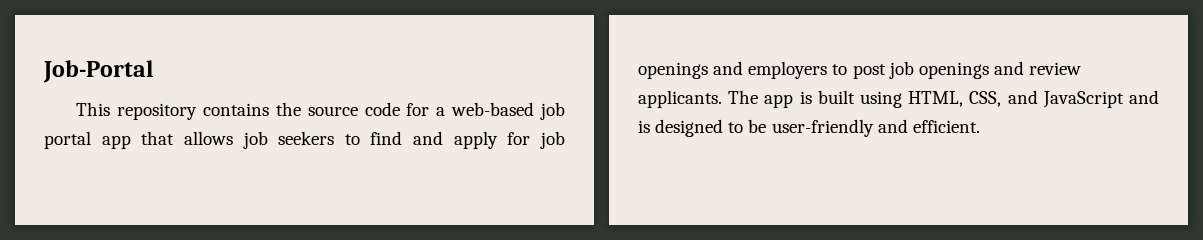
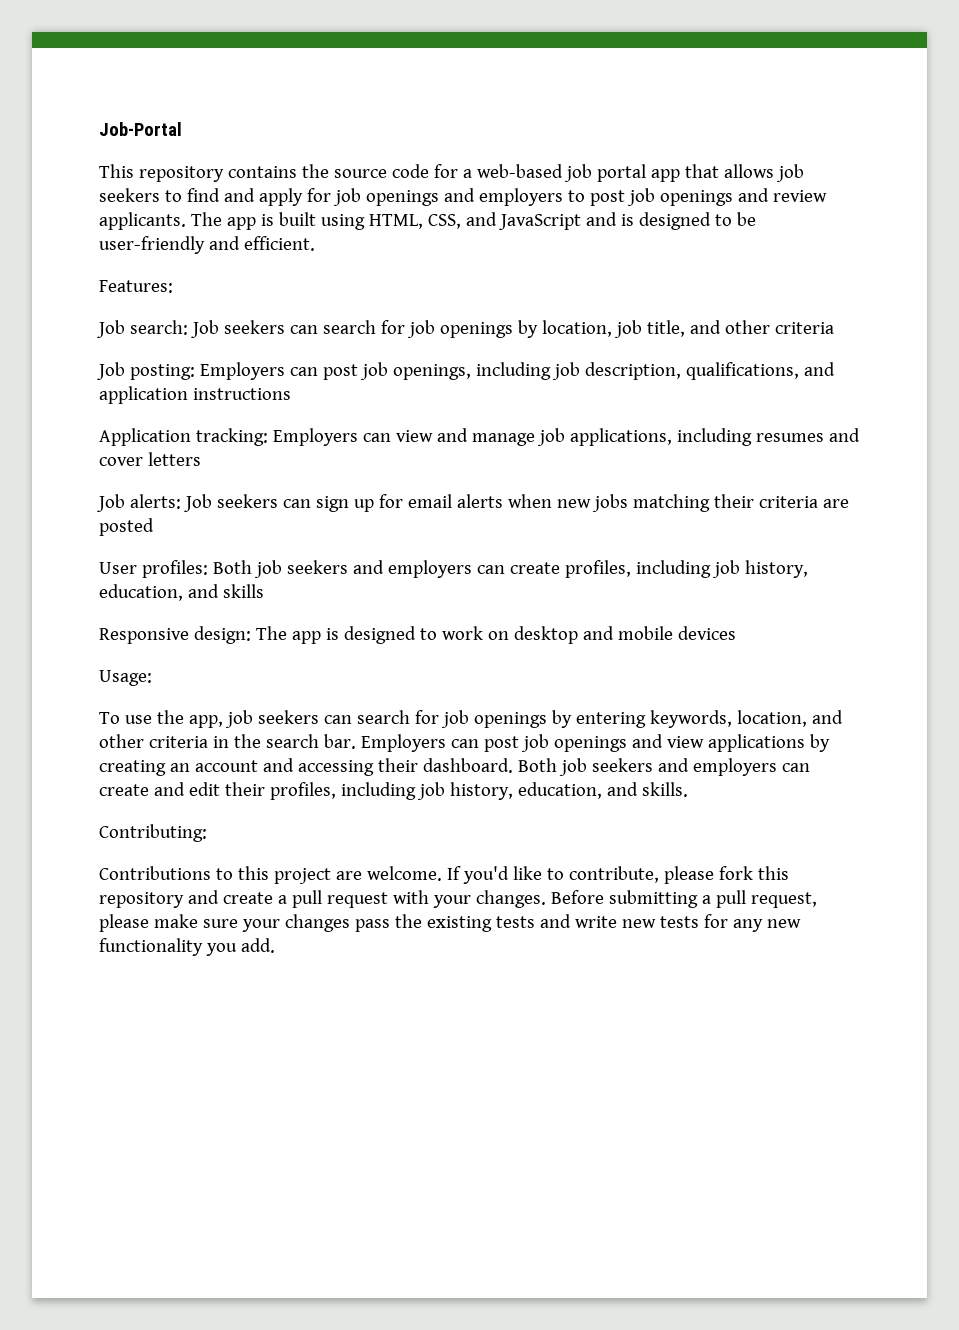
(980, 126) none -> [99,280,173,293] [97,320,834,338] [97,362,835,380] [99,386,291,404] [99,428,860,446] [99,452,201,466] [97,494,849,512] [99,518,154,536] [99,560,808,578] [99,584,264,601] [99,626,736,644] [99,670,152,686] [99,710,843,728] [99,734,830,752] [99,758,810,776] [99,782,688,800] [99,824,207,842] [99,866,789,884] [99,890,817,908] [99,914,801,932] [99,938,275,956] // Features: // Job search: Job seekers can search for job openings by location, job title, and other criteria // Job posting: Employers can post job openings, including job description, qualifications, and application instructions // Application tracking: Employers can view and manage job applications, including resumes and cover letters // Job alerts: Job seekers can sign up for email alerts when new jobs matching their criteria are posted // User profiles: Both job seekers and employers can create profiles, including job history, education, and skills // Responsive design: The app is designed to work on desktop and mobile devices // Usage: // To use the app, job seekers can search for job openings by entering keywords, location, and other criteria in the search bar. Employers can post job openings and view applications by creating an account and accessing their dashboard. Both job seekers and employers can create and edit their profiles, including job history, education, and skills. // Contributing: // Contributions to this project are welcome. If you'd like to contribute, please fork this repository and create a pull request with your changes. Before submitting a pull request, please make sure your changes pass the existing tests and write new tests for any new functionality you add.

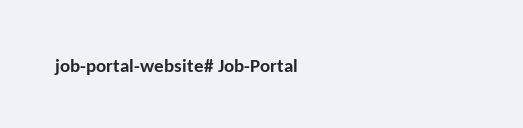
(99, 129) none -> [54,59,214,75] job-portal-website#
[99,164,804,182] [99,188,827,206] [99,212,756,230] [99,236,315,254] [99,280,173,293] [97,320,834,338] [97,362,835,380] [99,386,291,404] [99,428,860,446] [99,452,201,466] [97,494,849,512] [99,518,154,536] [99,560,808,578] [99,584,264,601] [99,626,736,644] [99,670,152,686] [99,710,843,728] [99,734,830,752] [99,758,810,776] [99,782,688,800] [99,824,207,842] [99,866,789,884] [99,890,817,908] [99,914,801,932] [99,938,275,956] // This repository contains the source code for a web-based job portal app that allows job seekers to find and apply for job openings and employers to post job openings and review applicants. The app is built using HTML, CSS, and JavaScript and is designed to be user-friendly and efficient. // Features: // Job search: Job seekers can search for job openings by location, job title, and other criteria // Job posting: Employers can post job openings, including job description, qualifications, and application instructions // Application tracking: Employers can view and manage job applications, including resumes and cover letters // Job alerts: Job seekers can sign up for email alerts when new jobs matching their criteria are posted // User profiles: Both job seekers and employers can create profiles, including job history, education, and skills // Responsive design: The app is designed to work on desktop and mobile devices // Usage: // To use the app, job seekers can search for job openings by entering keywords, location, and other criteria in the search bar. Employers can post job openings and view applications by creating an account and accessing their dashboard. Both job seekers and employers can create and edit their profiles, including job history, education, and skills. // Contributing: // Contributions to this project are welcome. If you'd like to contribute, please fork this repository and create a pull request with your changes. Before submitting a pull request, please make sure your changes pass the existing tests and write new tests for any new functionality you add. -> (298, 65) none

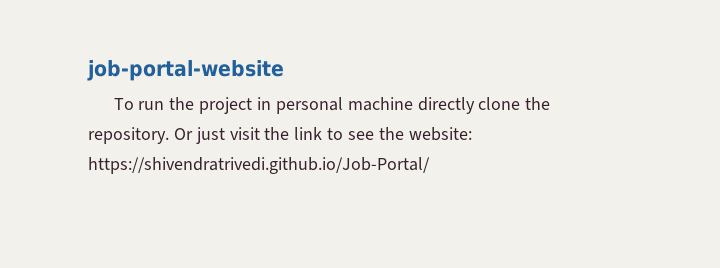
[54,59,298,75] job-portal-website# Job-Portal -> [87,60,284,81] [113,97,551,114] [88,127,472,144] [88,157,430,174] job-portal-website // To run the project in personal machine directly clone the repository. Or just visit the link to see the website: https://shivendratrivedi.github.io/Job-Portal/

